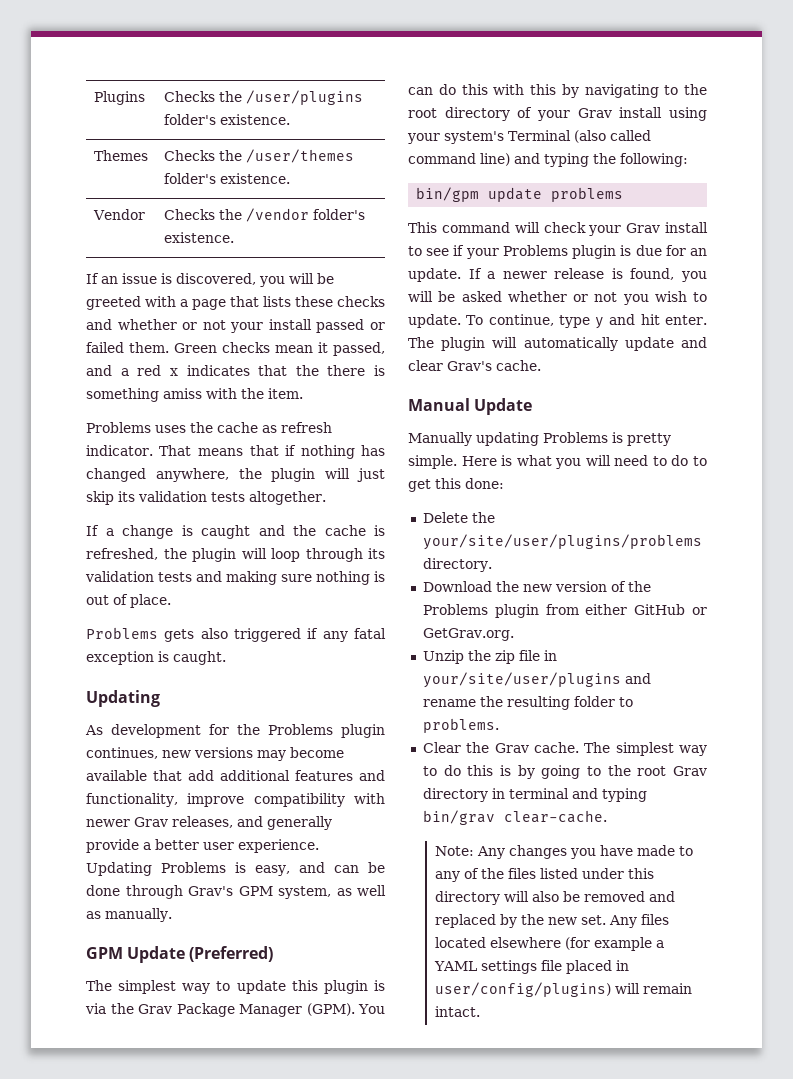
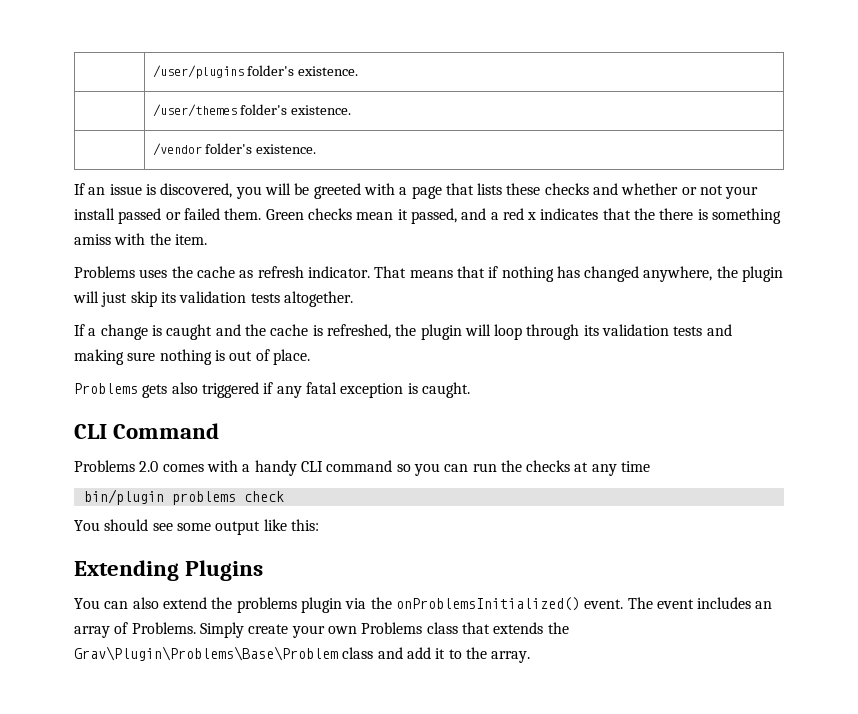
[93,91,145,105] [163,91,242,102] Plugins | Checks the -> (152, 72) |
[93,150,148,161] [163,150,242,161] Themes | Checks the -> (359, 71) |
[92,209,145,220] [163,209,242,220] Vendor | Checks the -> (352, 110) |
[86,690,160,707] [85,724,385,738] [86,747,344,761] [86,770,385,781] [86,793,386,807] [86,816,332,830] [86,839,319,853] [86,862,385,876] [86,885,386,899] [86,908,172,922] [86,946,274,963] [86,980,385,994] [85,1003,386,1017] [408,84,707,98] [408,107,707,121] [407,130,651,144] [408,153,688,167] [416,187,624,202] [408,222,708,236] [408,245,707,259] [408,268,707,282] [408,291,707,305] [408,314,708,329] [408,337,707,351] [408,360,541,371] [408,398,533,415] [408,432,671,446] [408,455,707,469] [408,478,504,492] [422,512,495,523] [422,534,702,550] [422,558,492,572] [422,581,651,592] [422,604,707,618] [422,628,514,641] [422,650,557,664] [422,672,651,688] [422,696,633,710] [422,718,499,733] [422,742,707,756] [422,765,707,779] [422,788,647,802] [422,810,607,825] [434,845,693,859] [434,868,654,882] [434,891,675,905] [434,914,669,928] [434,937,664,951] [433,960,629,974] [434,982,692,997] [434,1006,480,1017] Updating // As development for the Problems plugin continues, new versions may become available that add additional features and functionality, improve compatibility with newer Grav releases, and generally provide a better user experience. Updating Problems is easy, and can be done through Grav's GPM system, as well as manually. // GPM Update (Preferred) // The simplest way to update this plugin is via the Grav Package Manager (GPM). You can do this with this by navigating to the root directory of your Grav install using your system's Terminal (also called command line) and typing the following: // bin/gpm update problems // This command will check your Grav install to see if your Problems plugin is due for an update. If a newer release is found, you will be asked whether or not you wish to update. To continue, type y and hit enter. The plugin will automatically update and clear Grav's cache. // Manual Update // Manually updating Problems is pretty simple. Here is what you will need to do to get this done: // Delete the your/site/user/plugins/problems directory. // Download the new version of the Problems plugin from either GitHub or GetGrav.org. // Unzip the zip file in your/site/user/plugins and rename the resulting folder to problems. // Clear the Grav cache. The simplest way to do this is by going to the root Grav directory in terminal and typing bin/grav clear-cache. // Note: Any changes you have made to any of the files listed under this directory will also be removed and replaced by the new set. Any files located elsewhere (for example a YAML settings file placed in user/config/plugins) will remain intact. -> [74,423,220,439] [74,460,651,476] [83,489,284,505] [74,519,319,535] [74,560,264,581] [74,597,773,613] [74,622,569,638] [74,646,531,663] CLI Command // Problems 2.0 comes with a handy CLI command so you can run the checks at any time // bin/plugin problems check // You should see some output like this: // Extending Plugins // You can also extend the problems plugin via the onProblemsInitialized() event. The event includes an array of Problems. Simply create your own Problems class that extends the Grav\Plugin\Problems\Base\Problem class and add it to the array.

